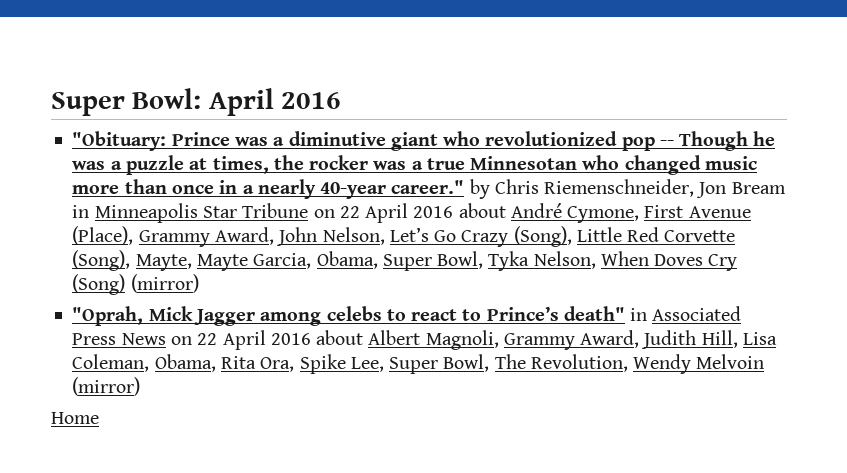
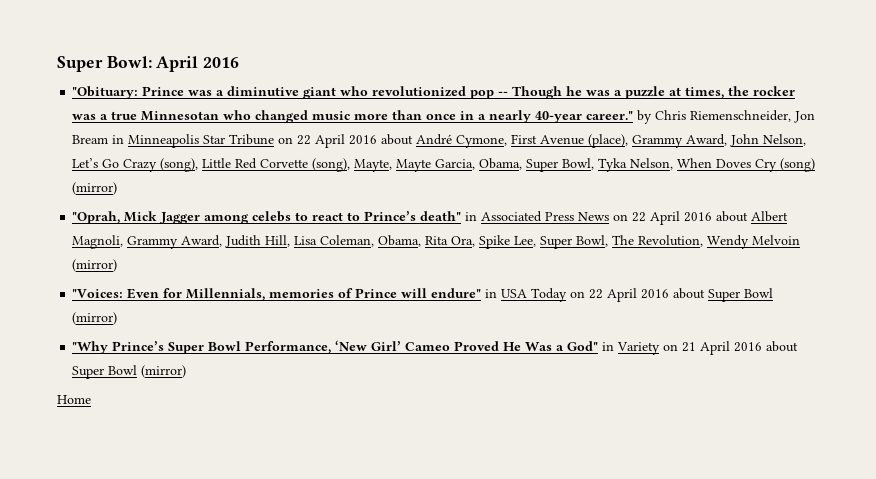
[72,226,134,245] (Place), -> [588,134,629,148] (place),
[513,226,572,247] (Song), -> [160,158,199,172] (song),
[72,250,131,271] (Song), -> [312,158,351,172] (song),
[72,274,126,295] (Song) -> [780,158,816,172] (song)
(141, 386) none -> [72,288,774,302] [72,312,118,325] [72,340,799,355] [72,365,187,379] // "Voices: Even for Millennials, memories of Prince will endure" in USA Today on 22 April 2016 about Super Bowl (mirror) // "Why Prince’s Super Bowl Performance, ‘New Girl’ Cameo Proved He Was a God" in Variety on 21 April 2016 about Super Bowl (mirror)

